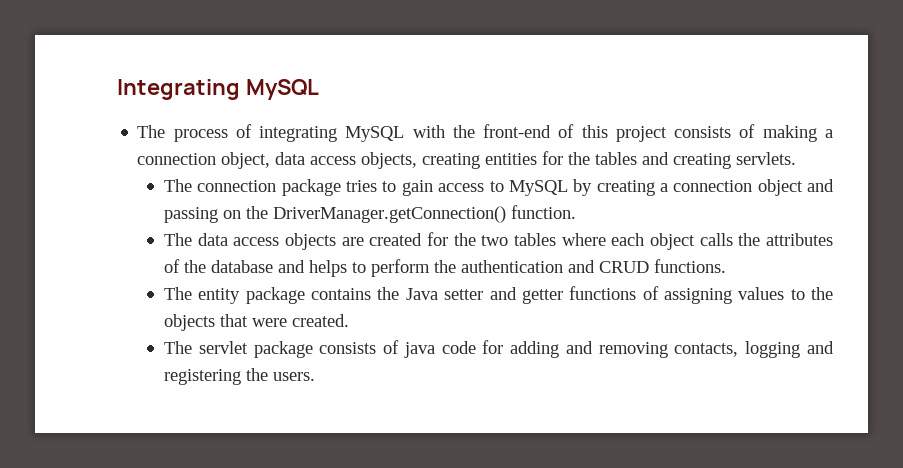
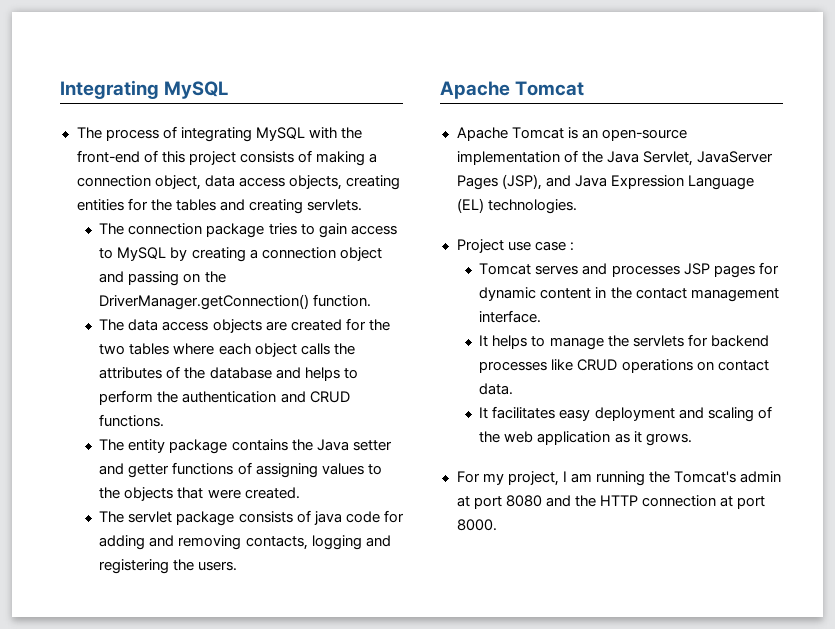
(316, 376) none -> [440,81,585,99] [456,127,687,141] [456,150,773,166] [456,174,754,190] [456,198,577,214] [456,239,574,253] [479,262,779,278] [479,287,779,302] [479,310,542,323] [479,334,769,350] [479,359,769,373] [479,383,514,395] [479,406,772,422] [479,431,692,446] [456,471,781,486] [456,495,765,509] [456,519,497,531] // Apache Tomcat // Apache Tomcat is an open-source implementation of the Java Servlet, JavaServer Pages (JSP), and Java Expression Language (EL) technologies. // Project use case : // Tomcat serves and processes JSP pages for dynamic content in the contact management interface. // It helps to manage the servlets for backend processes like CRUD operations on contact data. // It facilitates easy deployment and scaling of the web application as it grows. // For my project, I am running the Tomcat's admin at port 8080 and the HTTP connection at port 8000.

